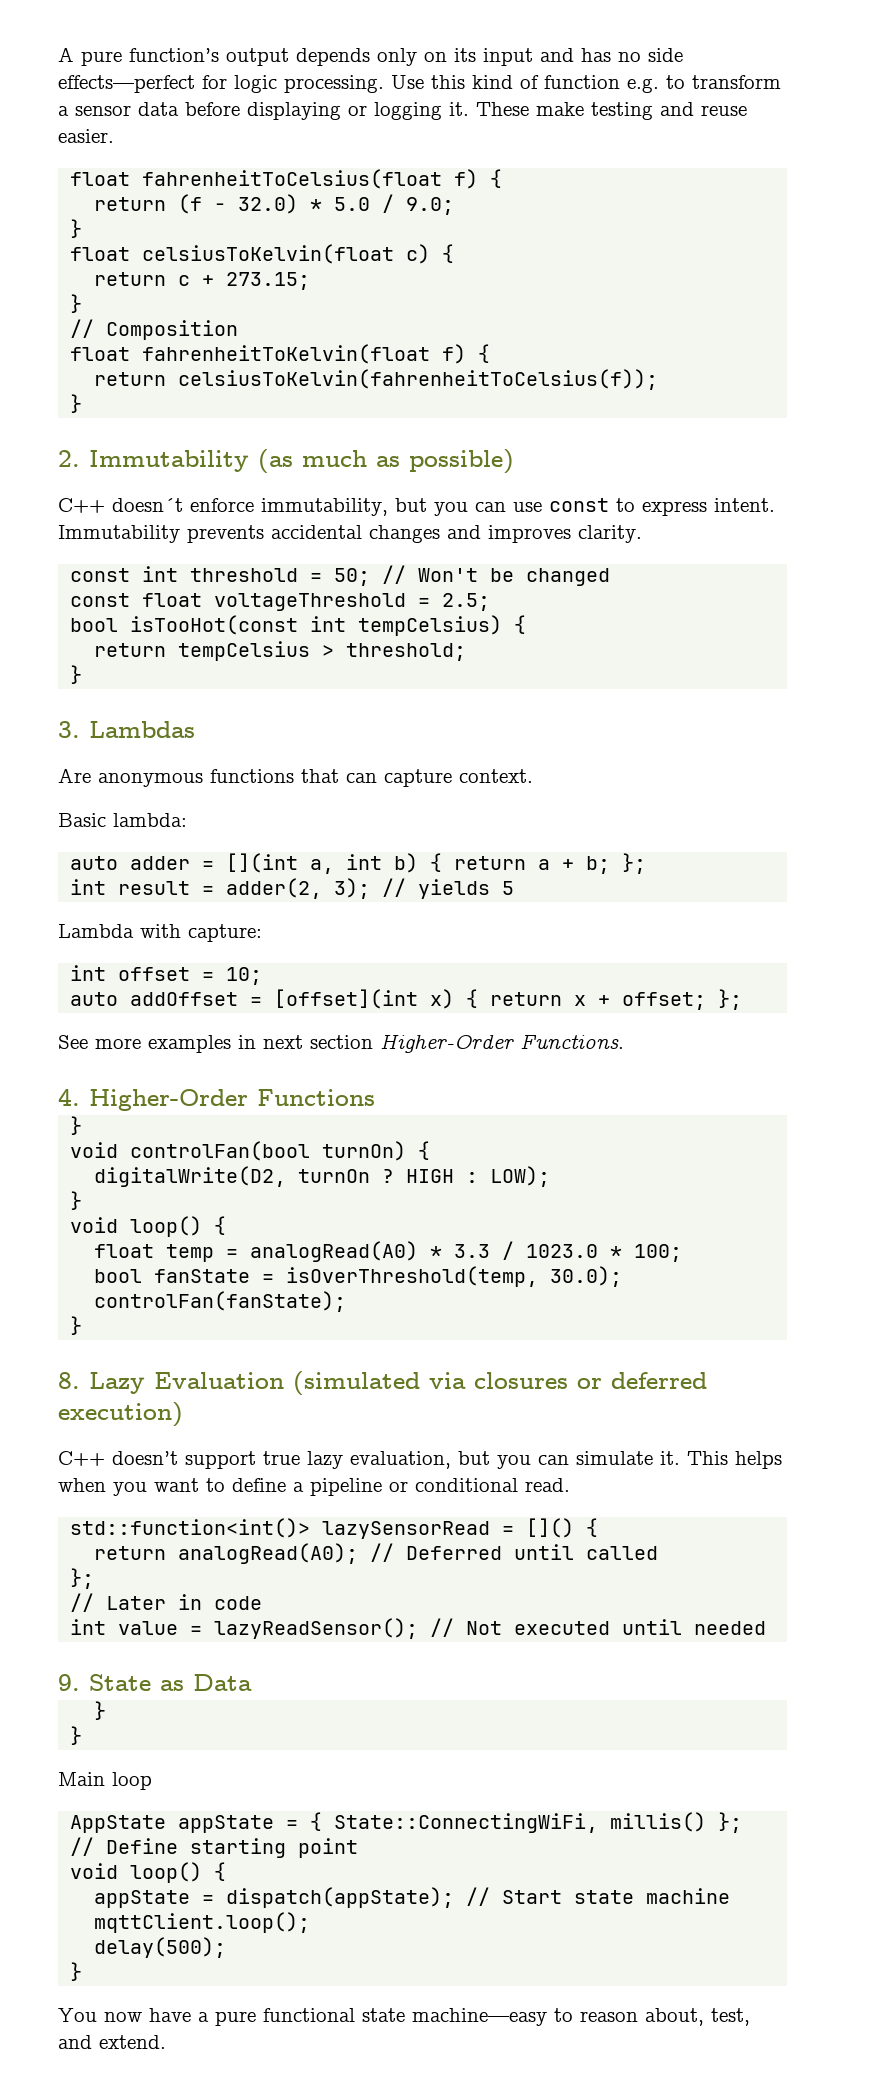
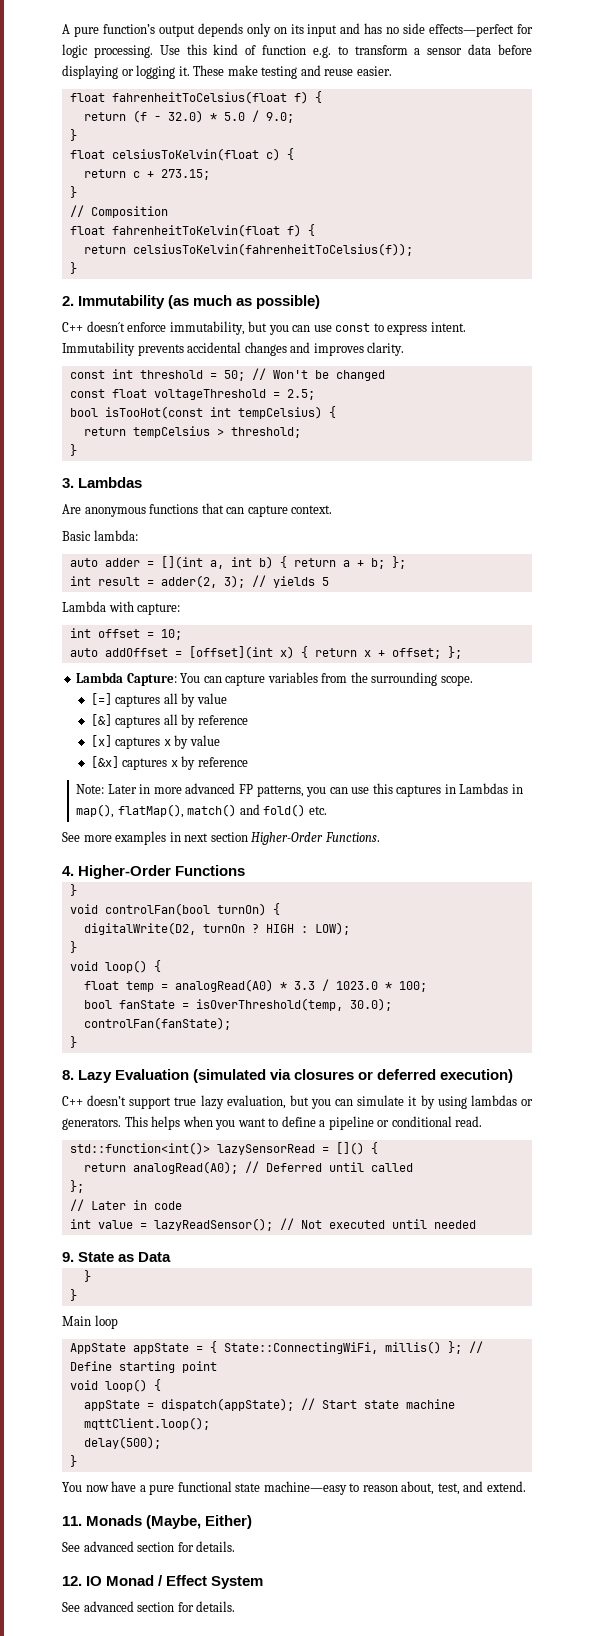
(743, 999) none -> [76,672,473,686] [90,693,227,707] [90,714,248,728] [90,735,220,749] [90,756,248,770] [76,783,523,797] [76,804,327,818] // Lambda Capture: You can capture variables from the surrounding scope. // [=] captures all by value // [&] captures all by reference // [x] captures x by value // [&x] captures x by reference // Note: Later in more advanced FP patterns, you can use this captures in Lambdas in map(), flatMap(), match() and fold() etc.
[660,1451,680,1465] it. -> [408,1095,534,1109] [62,1118,121,1130] it by using lambdas or generators.
(166, 2042) none -> [62,1515,253,1529] [62,1541,236,1552] [62,1575,264,1589] [62,1601,236,1612] // 11. Monads (Maybe, Either) // See advanced section for details. // 12. IO Monad / Effect System // See advanced section for details.

